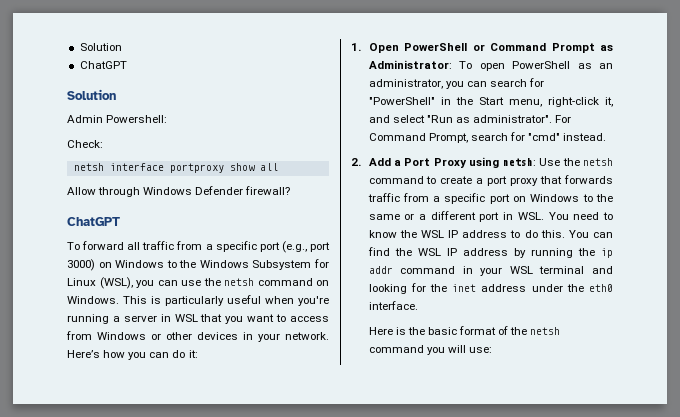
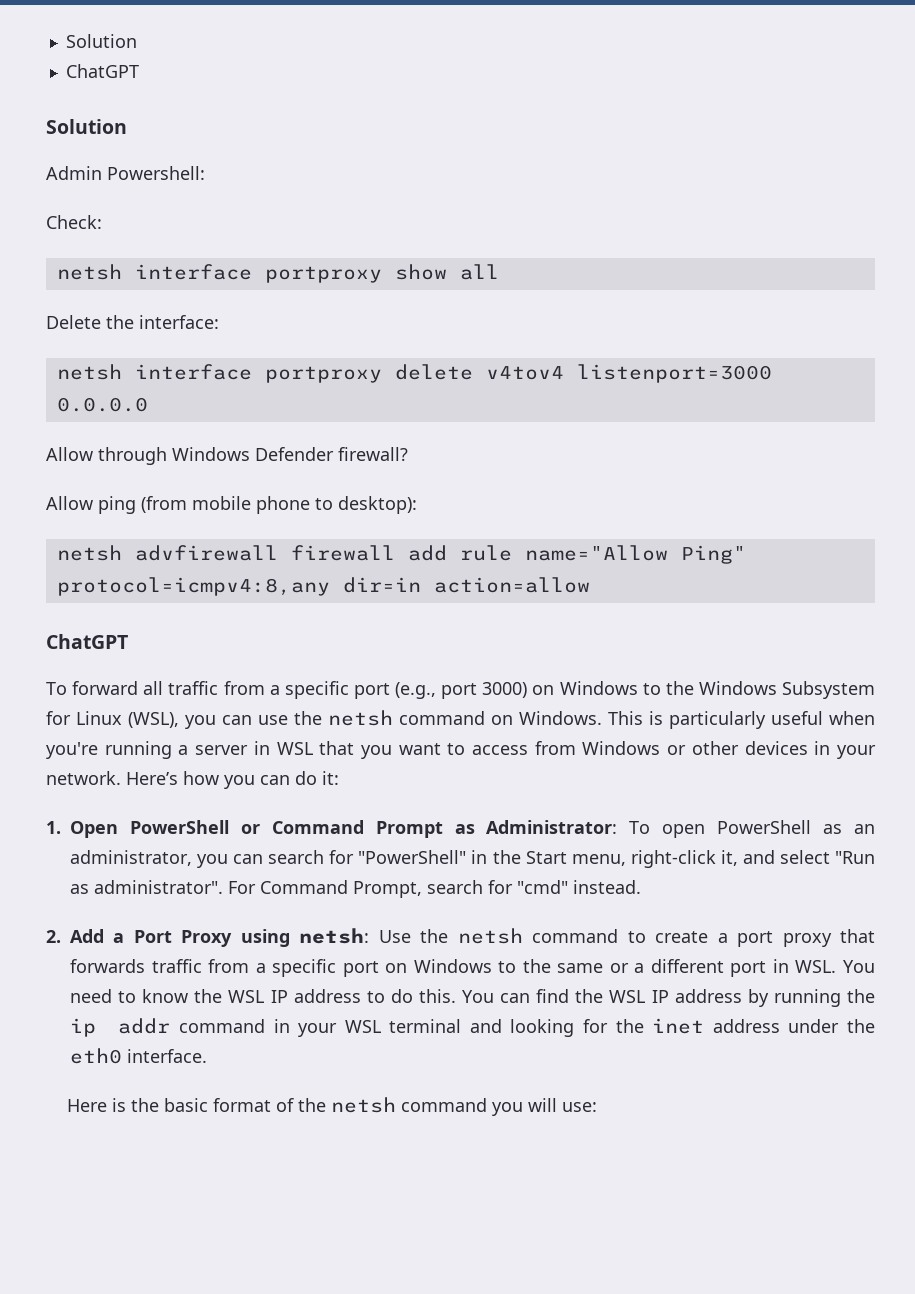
(278, 167) none -> [46,315,219,329] [56,364,772,383] [56,397,148,412] // Delete the interface: // netsh interface portproxy delete v4tov4 listenport=3000 0.0.0.0
(291, 190) none -> [46,496,417,514] [56,545,746,564] [56,577,590,596] // Allow ping (from mobile phone to desktop): // netsh advfirewall firewall add rule name="Allow Ping" protocol=icmpv4:8,any dir=in action=allow

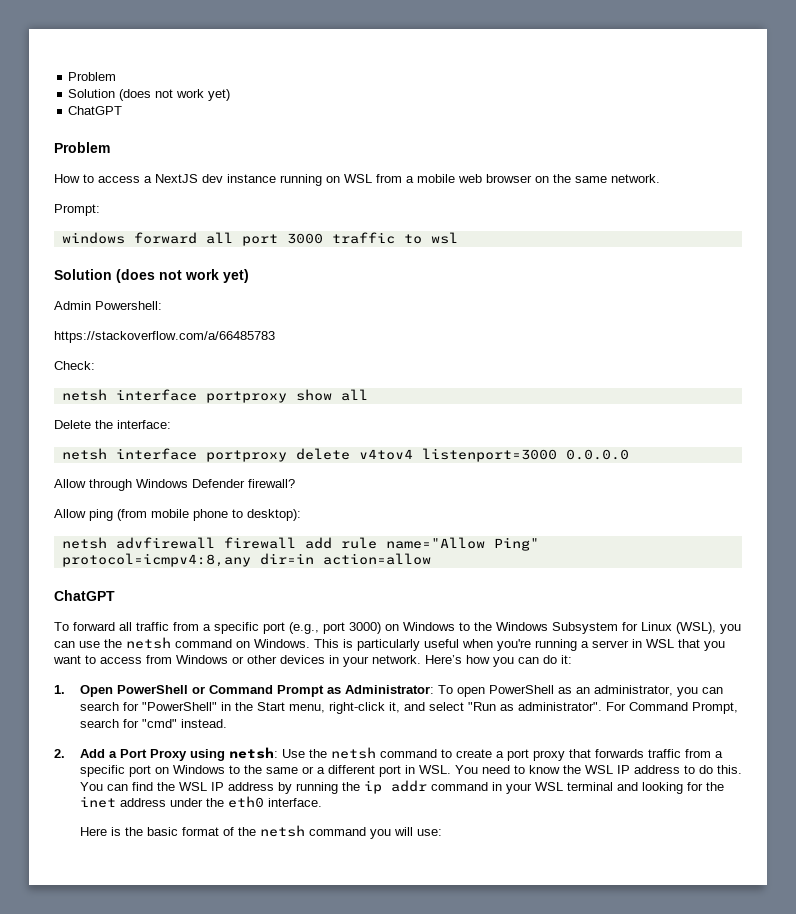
[65,34,137,48] [65,64,139,78] [46,119,127,134] Solution // ChatGPT // Solution -> [68,72,117,81] [68,89,231,101] [68,106,123,115] [54,142,110,153] [54,174,660,186] [54,204,100,216] [61,232,458,246] [54,269,249,283] Problem // Solution (does not work yet) // ChatGPT // Problem // How to access a NextJS dev instance running on WSL from a mobile web browser on the same network. // Prompt: // windows forward all port 3000 traffic to wsl // Solution (does not work yet)
(205, 173) none -> [54,331,275,343] // https://stackoverflow.com/a/66485783

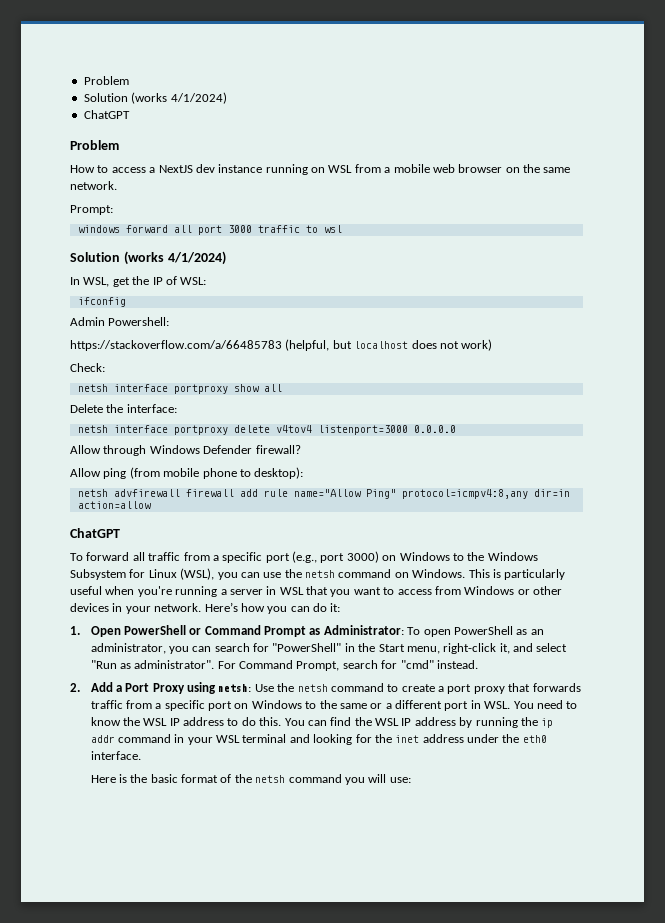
[119,89,231,101] (does not work yet) -> [131,92,227,104] (works 4/1/2024)
[116,269,249,283] [54,301,162,310] [54,331,275,343] (does not work yet) // Admin Powershell: // https://stackoverflow.com/a/66485783 -> [123,251,226,265] [70,276,207,287] [77,297,126,307] [70,317,170,326] [70,339,493,351] (works 4/1/2024) // In WSL, get the IP of WSL: // ifconfig // Admin Powershell: // https://stackoverflow.com/a/66485783 (helpful, but localhost does not work)

